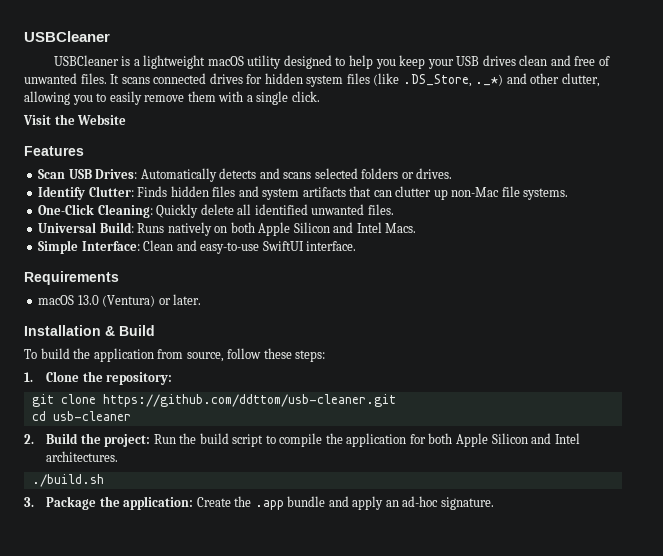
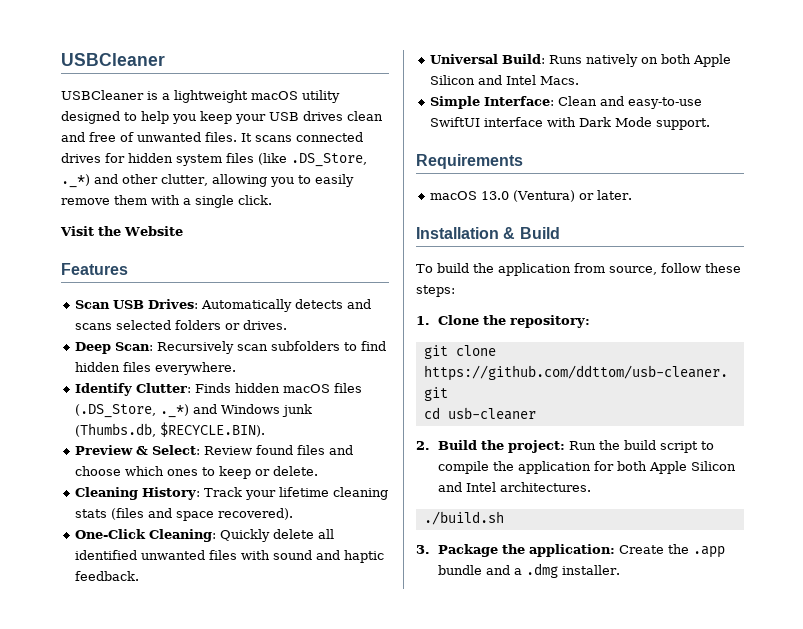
[38,186,569,200] Identify Clutter: Finds hidden files and system artifacts that can clutter up non-Mac file systems. -> [75,341,387,354] [75,362,237,375] [75,383,363,396] [75,404,313,418] [75,422,266,437] [75,445,354,455] [75,466,319,479] [75,487,389,500] [75,508,294,521] Deep Scan: Recursively scan subfolders to find hidden files everywhere. // Identify Clutter: Finds hidden macOS files (.DS_Store, ._*) and Windows junk (Thumbs.db, $RECYCLE.BIN). // Preview & Select: Review found files and choose which ones to keep or delete. // Cleaning History: Track your lifetime cleaning stats (files and space recovered).
[367,204,394,215] files. -> [209,550,385,563] [75,571,140,581] files with sound and haptic feedback.
[306,241,357,251] interface. -> [484,117,711,130] interface with Dark Mode support.
[352,496,494,510] apply an ad-hoc signature. -> [514,563,621,578] a .dmg installer.

